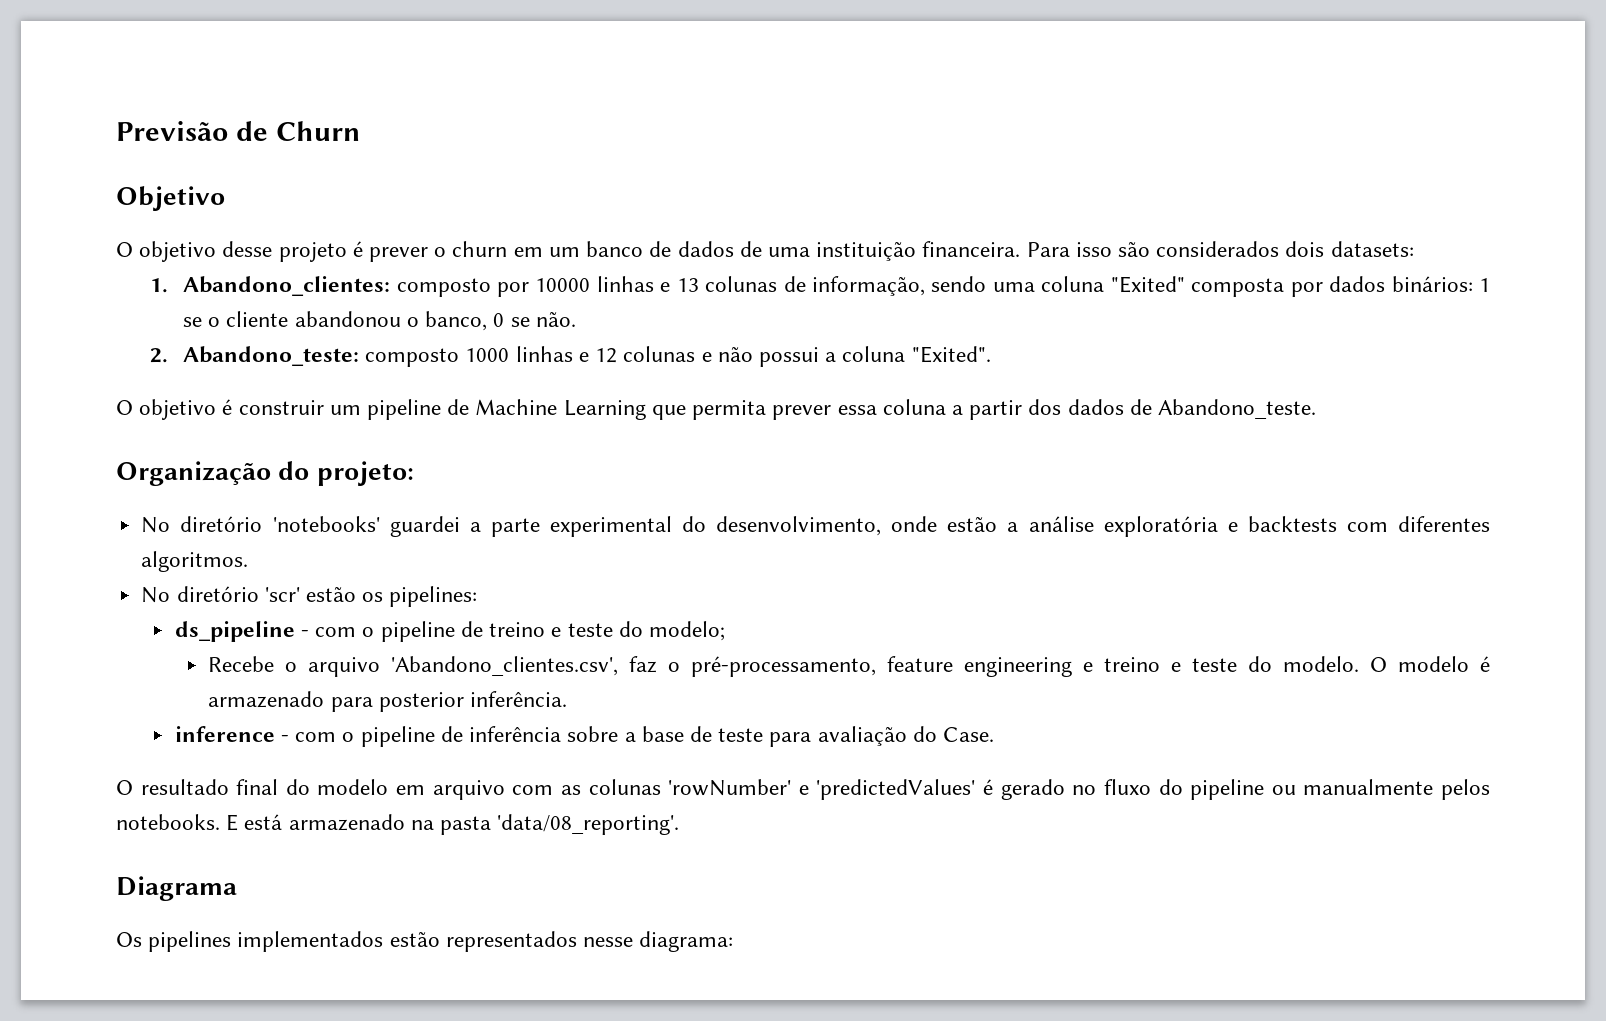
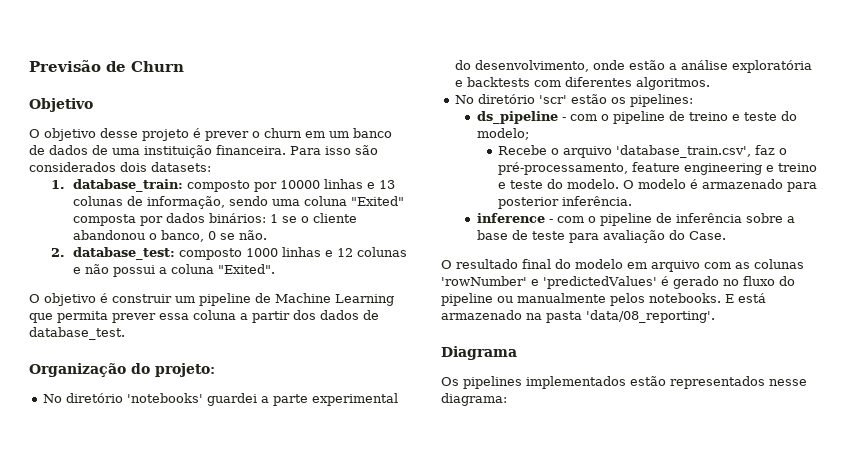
[183,276,391,296] Abandono_clientes: -> [72,179,183,192] database_train:
[183,346,360,366] Abandono_teste: -> [72,247,175,260] database_test:
[1157,399,1316,419] Abandono_teste. -> [29,327,125,340] database_test.
[391,656,619,676] 'Abandono_clientes.csv', -> [616,145,752,158] 'database_train.csv',

